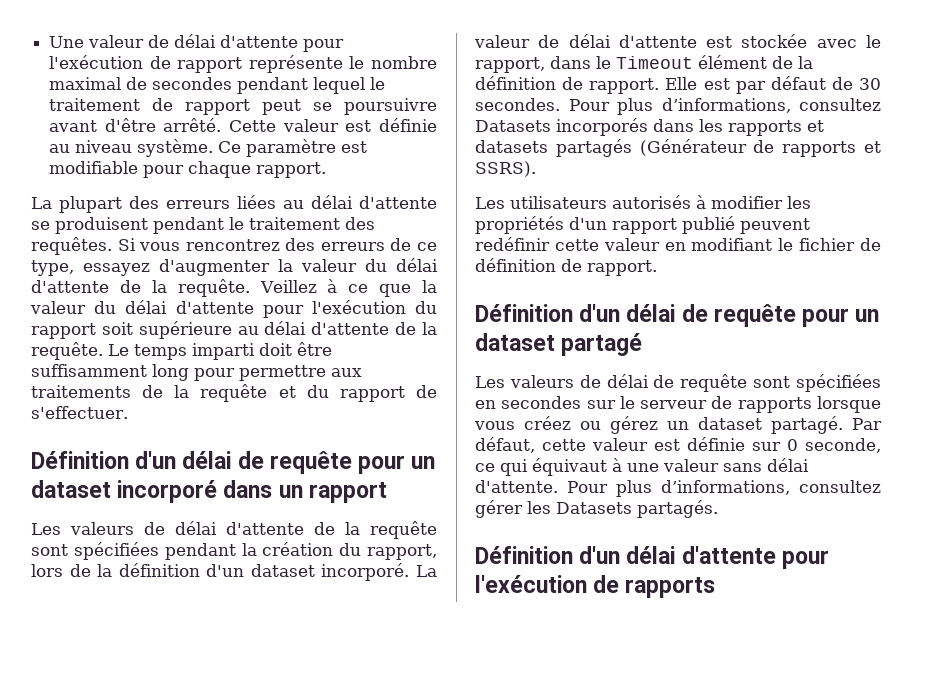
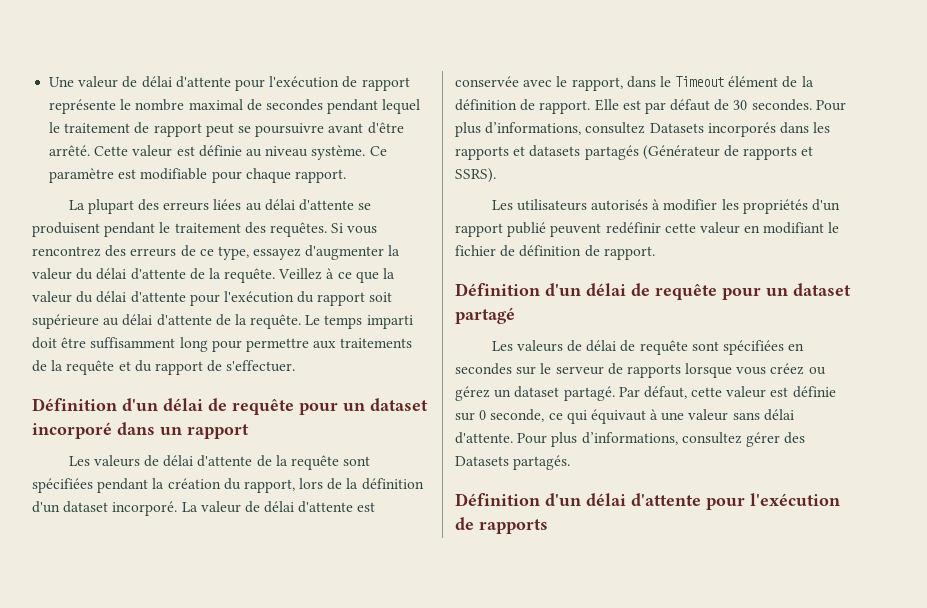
[741,34,808,48] stockée -> [455,76,519,87] conservée
[527,501,551,514] les -> [784,432,806,444] des

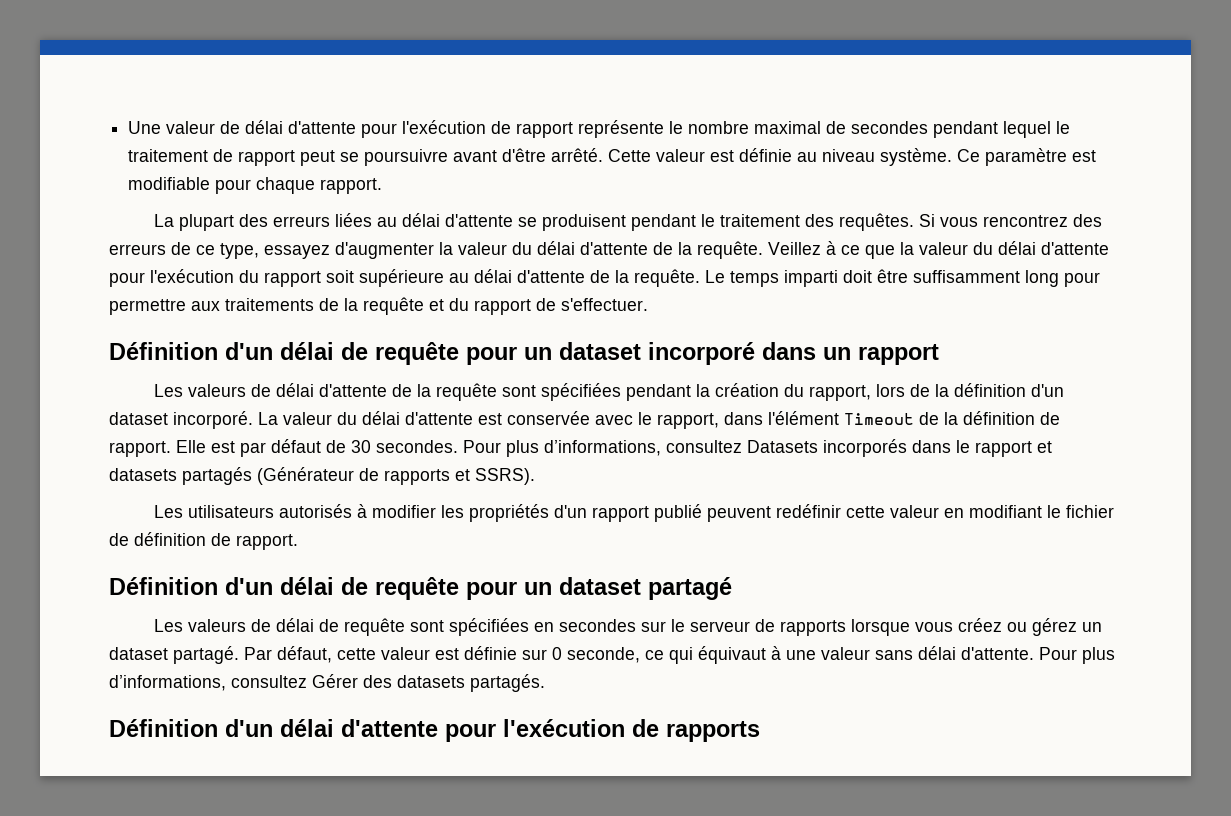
[244,501,260,513] de -> [337,412,357,425] du
[659,76,779,87] le Timeout élément -> [768,411,914,425] l'élément Timeout
[813,122,831,133] [455,146,509,160] les rapports -> [956,440,1032,457] le rapport
[745,432,806,447] [455,456,509,466] gérer des Datasets -> [312,674,465,688] Gérer des datasets

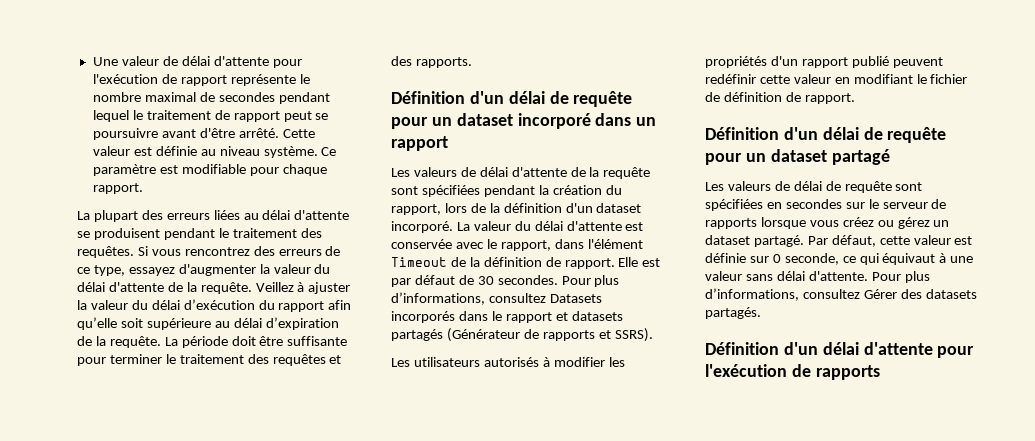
[841,241,1109,259] [109,269,321,287] ce que la valeur du délai d'attente pour l'exécution du rapport -> [308,282,351,294] [77,299,352,312] [77,317,117,330] ajuster la valeur du délai d’exécution du rapport afin qu’elle
[517,269,1100,287] [109,297,648,315] d'attente de la requête. Le temps imparti doit être suffisamment long pour permettre aux traitements de la requête et du rapport de s'effectuer. -> [265,317,339,330] [77,336,348,348] [77,354,342,366] [391,56,472,68] d’expiration de la requête. La période doit être suffisante pour terminer le traitement des requêtes et des rapports.

